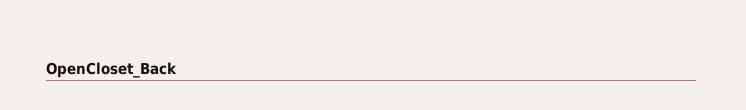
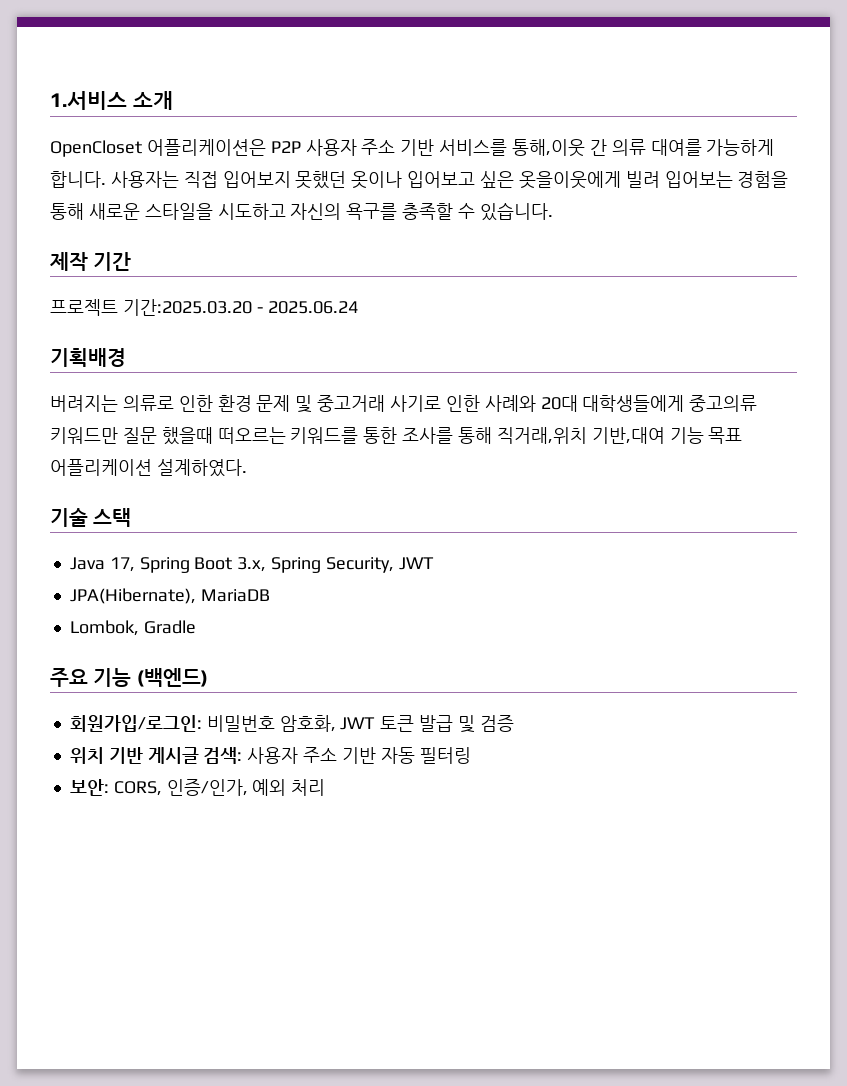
[46,62,177,78] OpenCloset_Back -> [50,91,173,110] [50,139,775,157] [50,171,789,189] [50,202,553,221] [50,252,132,271] [50,299,358,316] [50,348,126,367] [50,395,758,413] [50,427,743,445] [50,459,247,477] [50,508,132,527] [69,557,434,573] [69,588,270,604] [69,620,196,636] [50,668,208,687] [69,715,514,733] [69,747,471,764] [69,779,326,796] 1.서비스 소개 // OpenCloset 어플리케이션은 P2P 사용자 주소 기반 서비스를 통해,이웃 간 의류 대여를 가능하게 합니다. 사용자는 직접 입어보지 못했던 옷이나 입어보고 싶은 옷을이웃에게 빌려 입어보는 경험을 통해 새로운 스타일을 시도하고 자신의 욕구를 충족할 수 있습니다. // 제작 기간 // 프로젝트 기간:2025.03.20 - 2025.06.24 // 기획배경 // 버려지는 의류로 인한 환경 문제 및 중고거래 사기로 인한 사례와 20대 대학생들에게 중고의류 키워드만 질문 했을때 떠오르는 키워드를 통한 조사를 통해 직거래,위치 기반,대여 기능 목표 어플리케이션 설계하였다. // 기술 스택 // Java 17, Spring Boot 3.x, Spring Security, JWT // JPA(Hibernate), MariaDB // Lombok, Gradle // 주요 기능 (백엔드) // 회원가입/로그인: 비밀번호 암호화, JWT 토큰 발급 및 검증 // 위치 기반 게시글 검색: 사용자 주소 기반 자동 필터링 // 보안: CORS, 인증/인가, 예외 처리

